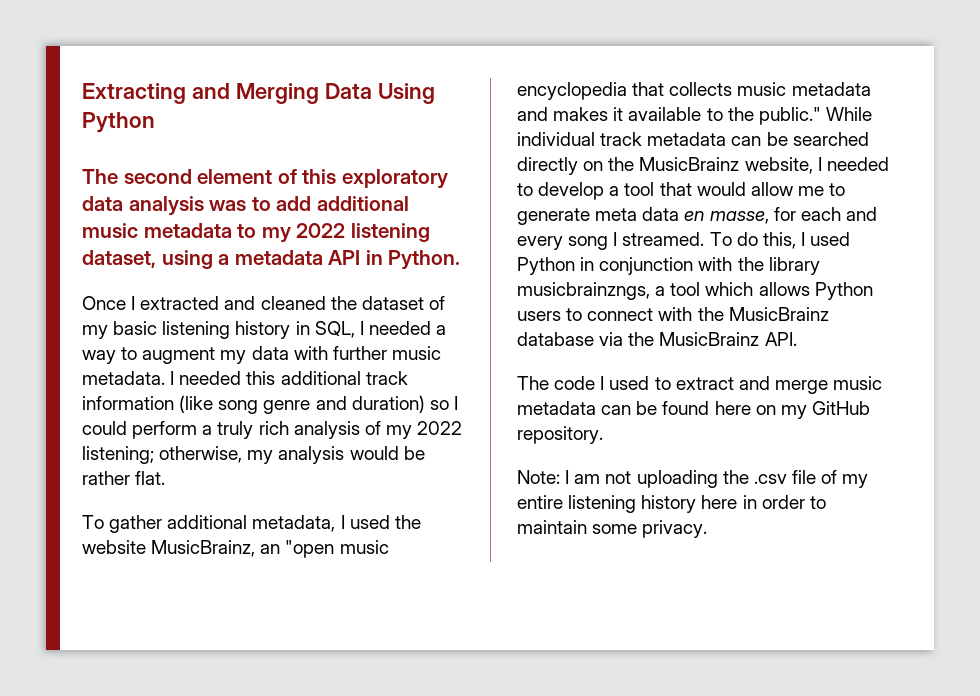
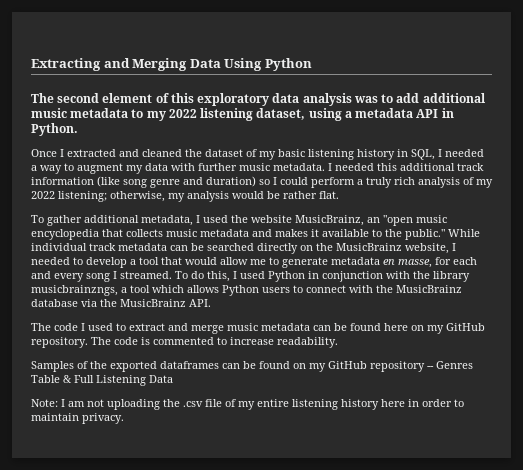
[595,207,680,221] meta data -> [331,257,380,265] metadata
(603, 435) none -> [91,337,338,348] [31,361,473,372] [31,375,173,386] The code is commented to increase readability. // Samples of the exported dataframes can be found on my GitHub repository -- Genres Table & Full Listening Data
[592,524,638,534] some -> (79, 417) none

